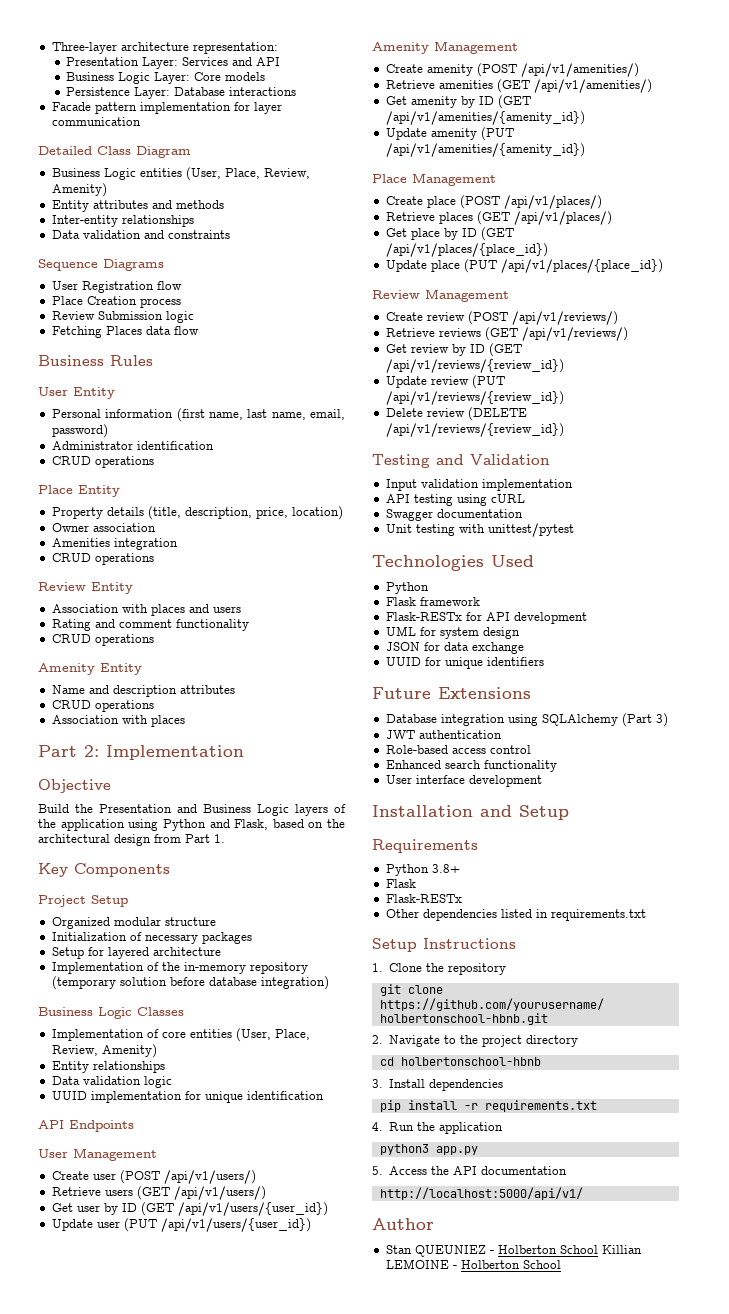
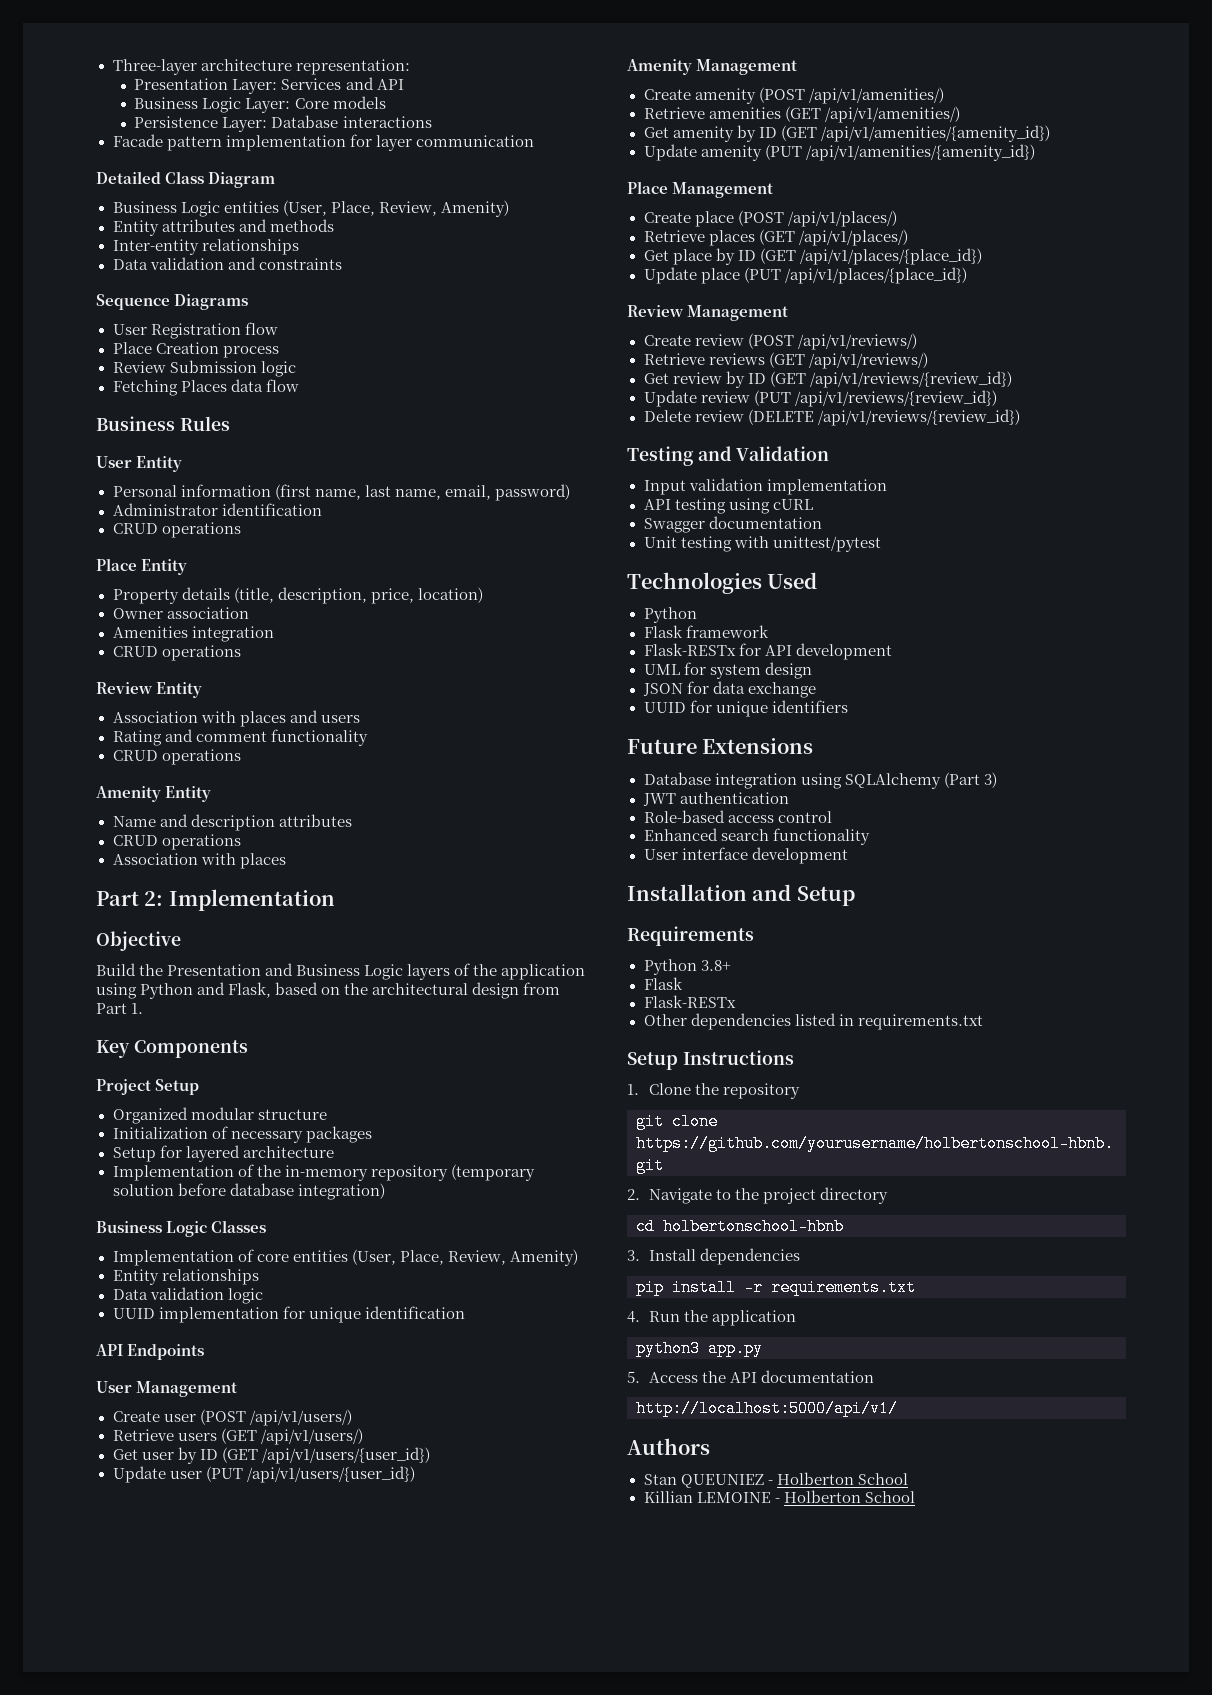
[372,1218,434,1230] Author -> [627,1438,710,1455] Authors
(598, 1249) none -> (908, 1479) //

